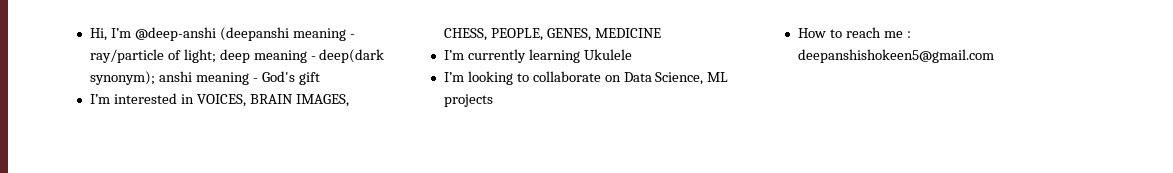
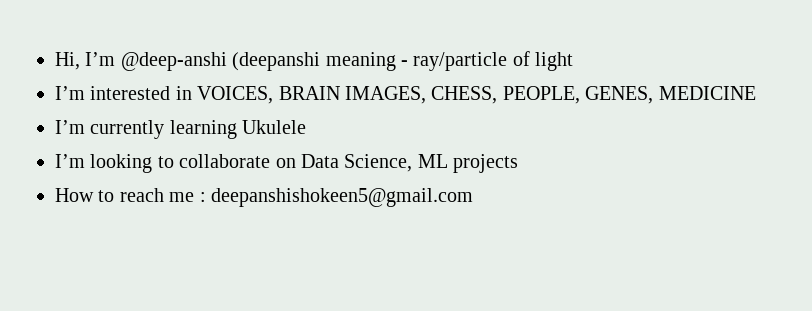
[183,49,385,63] [89,71,320,85] light; deep meaning - deep(dark synonym); anshi meaning - God's gift -> [535,52,574,71] light

